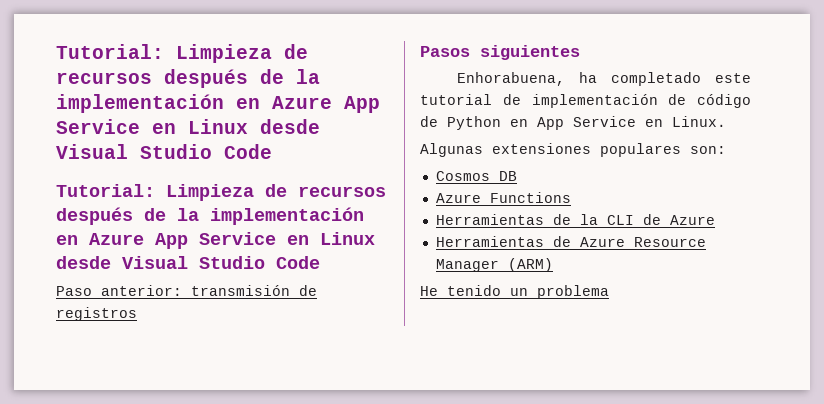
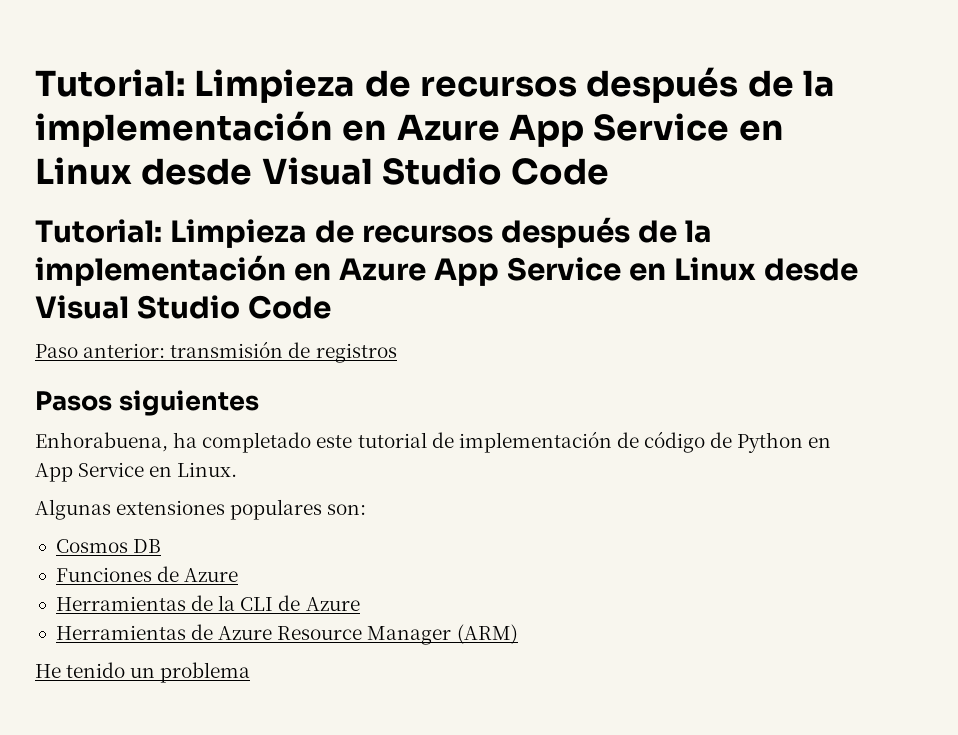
[435,192,571,203] Azure Functions -> [55,566,239,582] Funciones de Azure

